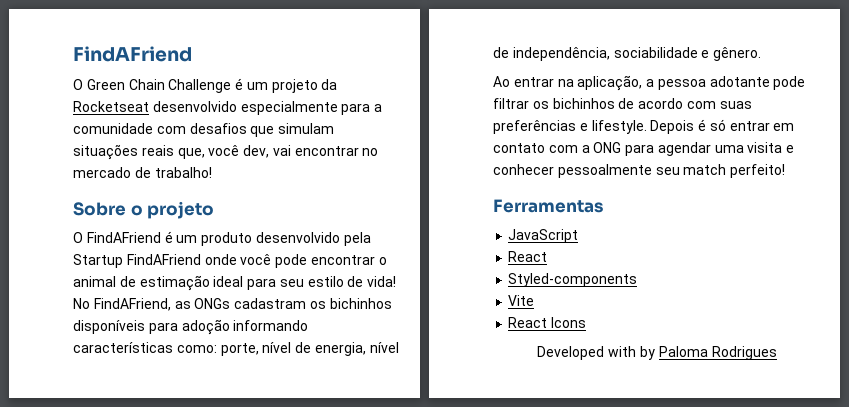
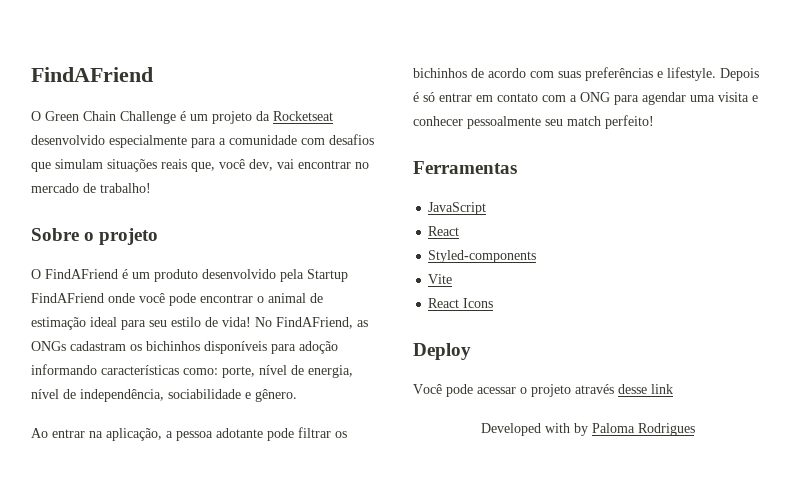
(587, 322) none -> [413,343,471,360] [413,384,673,397] // Deploy // Você pode acessar o projeto através desse link

